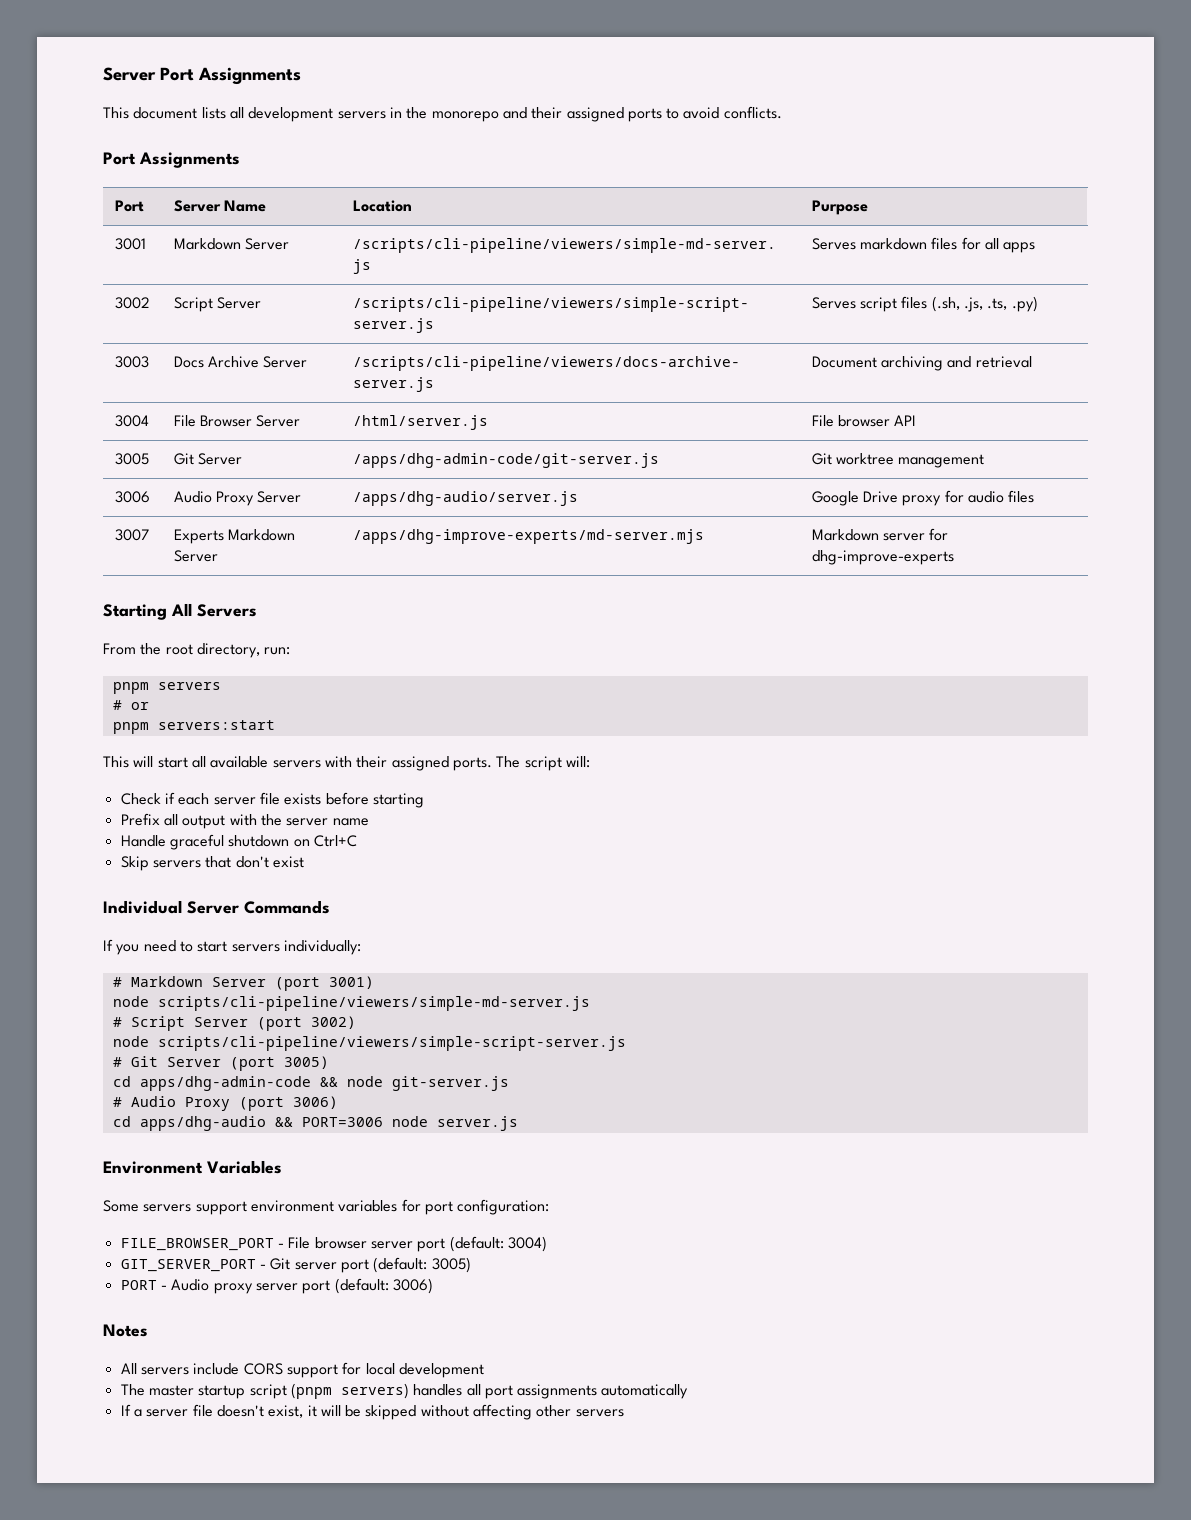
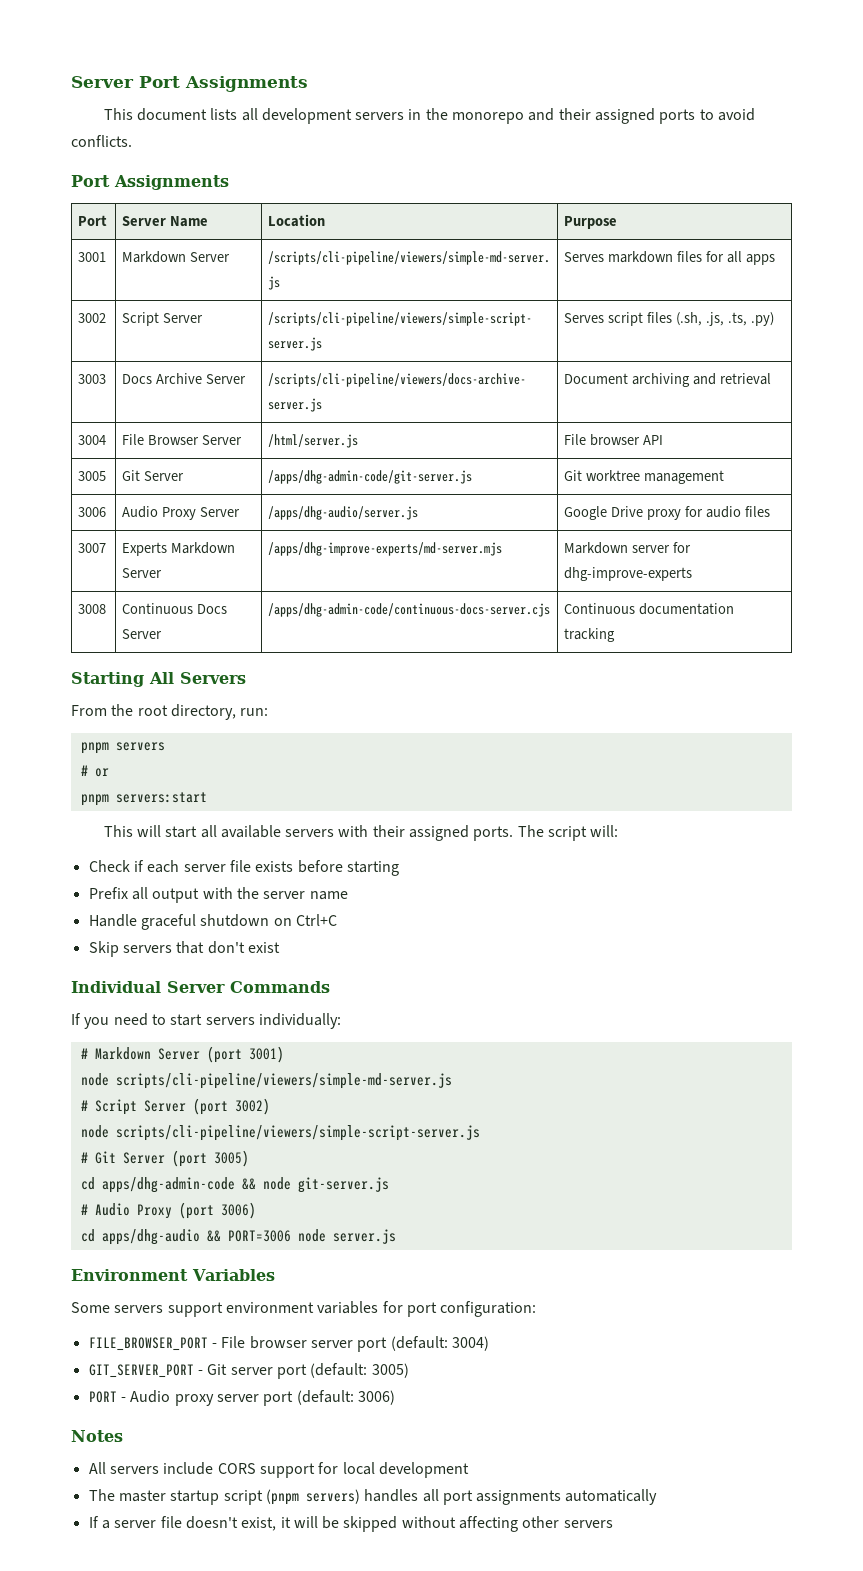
(954, 557) none -> [78,604,107,614] [122,603,228,614] [122,629,163,639] [268,603,551,617] [564,603,735,615] [564,628,616,642] // 3008 | Continuous Docs Server | /apps/dhg-admin-code/continuous-docs-server.cjs | Continuous documentation tracking

